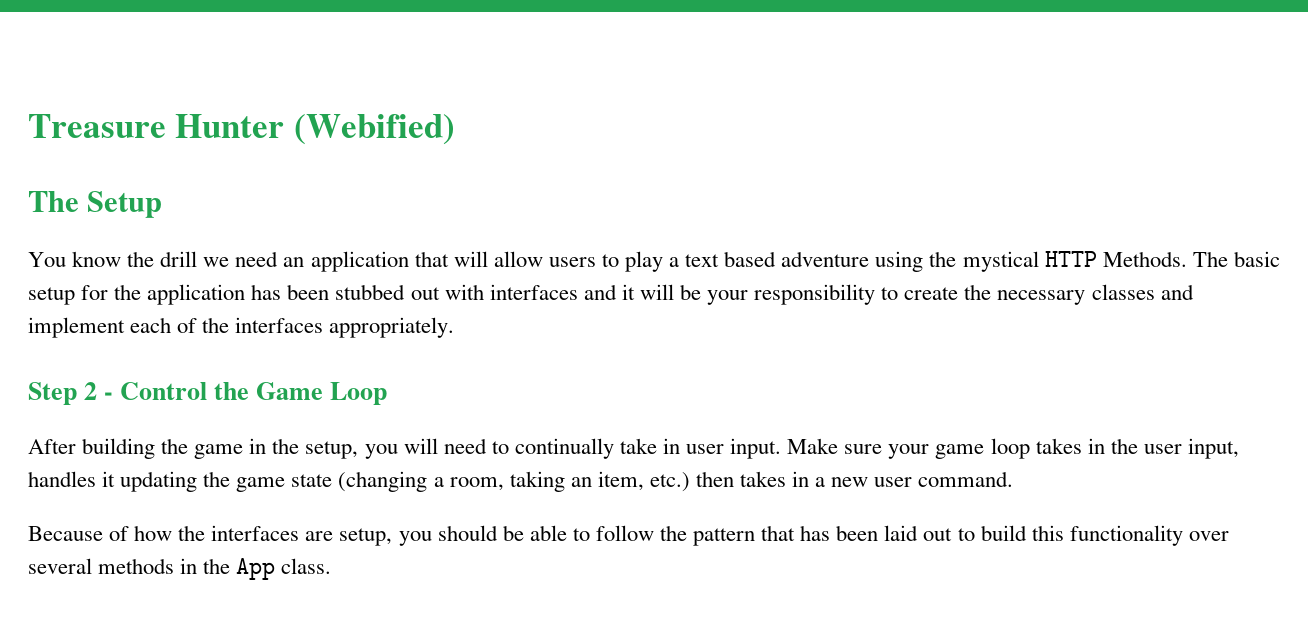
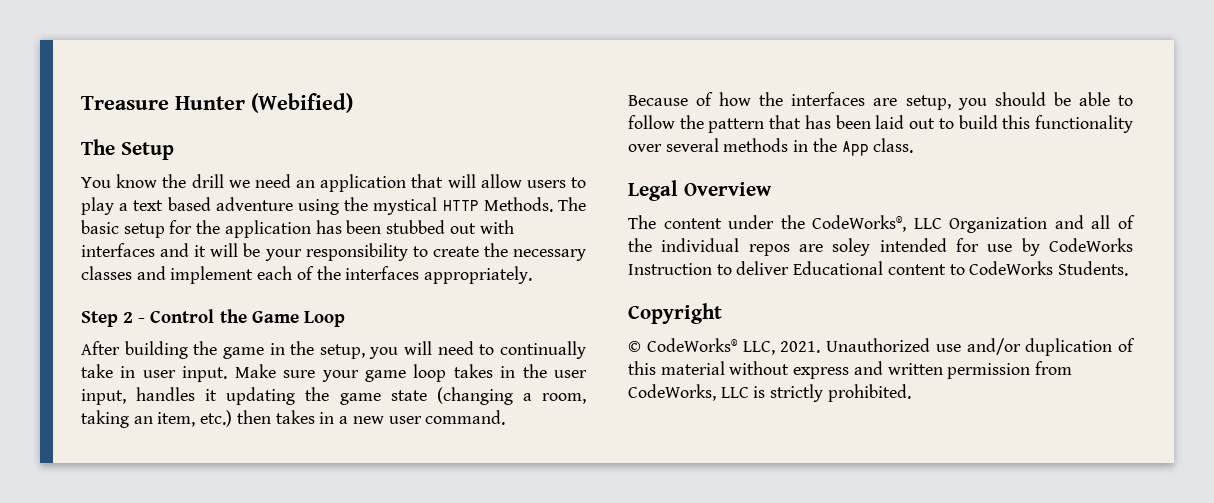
(332, 566) none -> [628,180,772,201] [628,215,1135,233] [628,238,1133,256] [628,261,1129,276] [628,303,722,324] [628,338,1135,356] [628,361,1073,379] [628,384,911,402] // Legal Overview // The content under the CodeWorks®, LLC Organization and all of the individual repos are soley intended for use by CodeWorks Instruction to deliver Educational content to CodeWorks Students. // Copyright // © CodeWorks® LLC, 2021. Unauthorized use and/or duplication of this material without express and written permission from CodeWorks, LLC is strictly prohibited.

